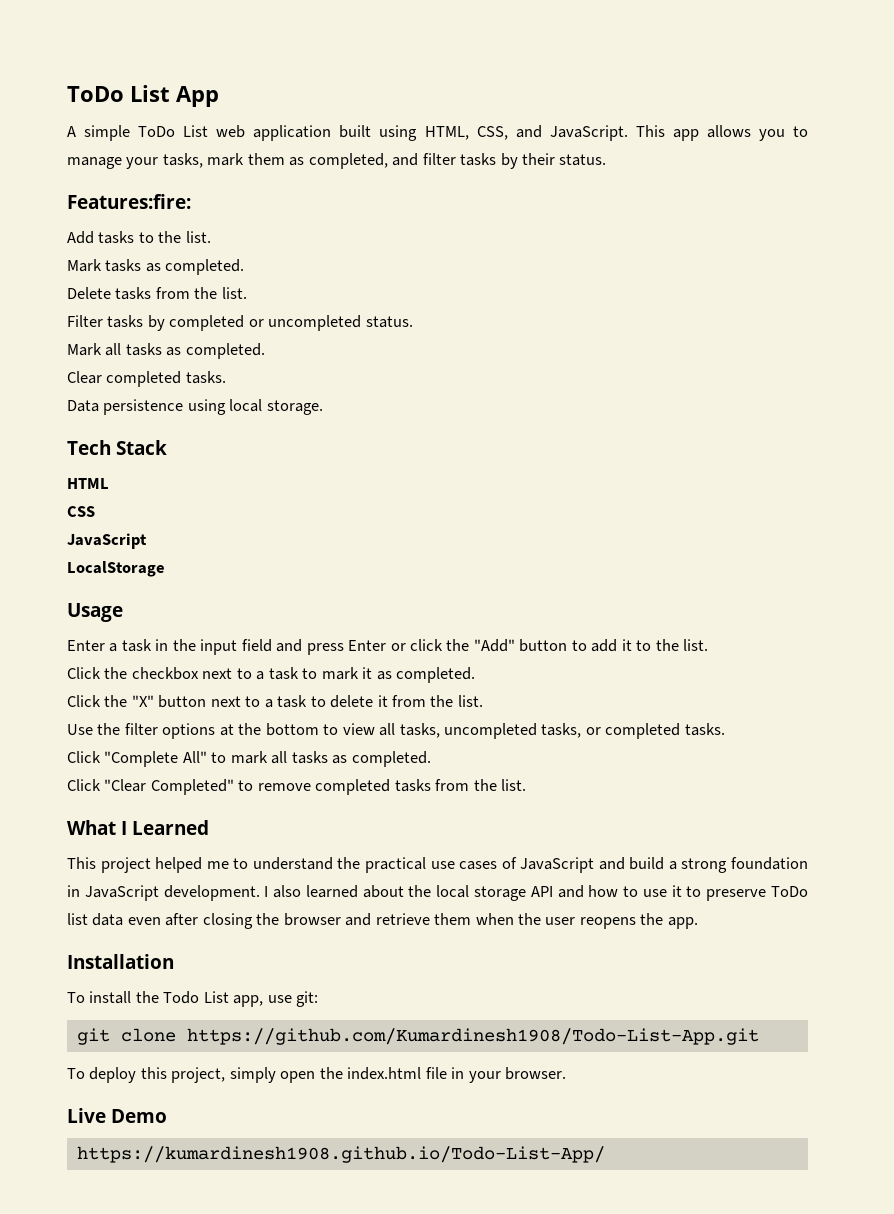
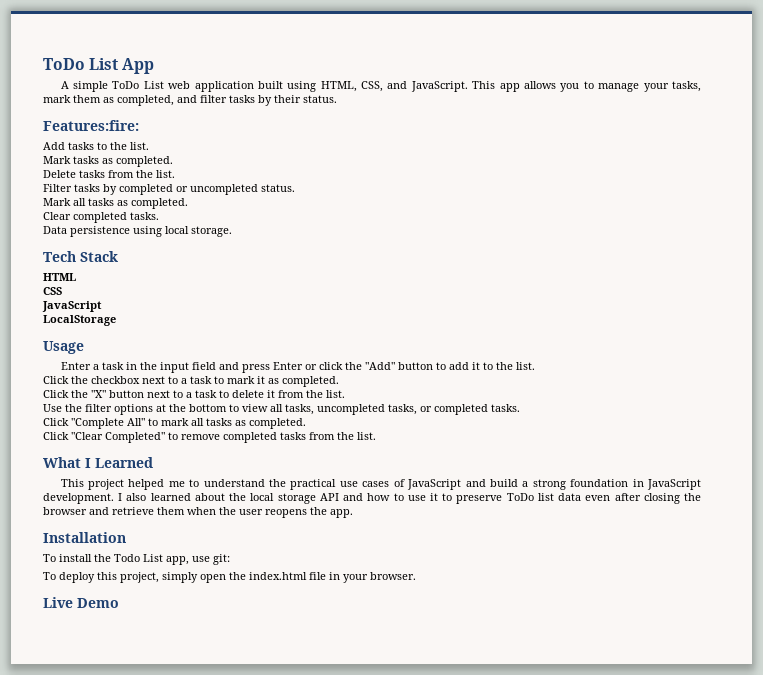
[76,1028,759,1045] // git clone https://github.com/Kumardinesh1908/Todo-List-App.git -> (230, 559) none
[76,1146,605,1163] // https://kumardinesh1908.github.io/Todo-List-App/ -> (119, 603) none

